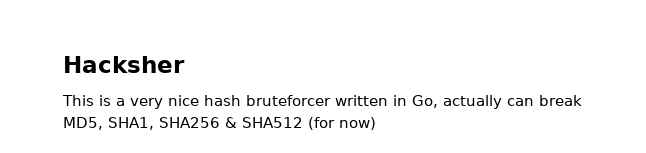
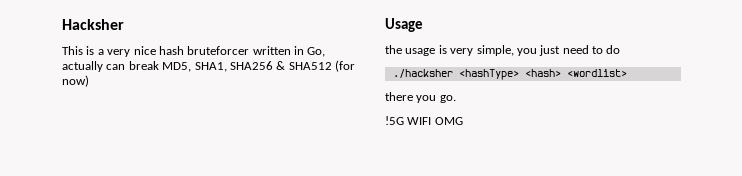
(376, 123) none -> [385,18,423,32] [385,45,621,56] [392,69,627,80] [385,92,456,103] [385,116,463,125] // Usage // the usage is very simple, you just need to do // ./hacksher <hashType> <hash> <wordlist> // there you go. // !5G WIFI OMG

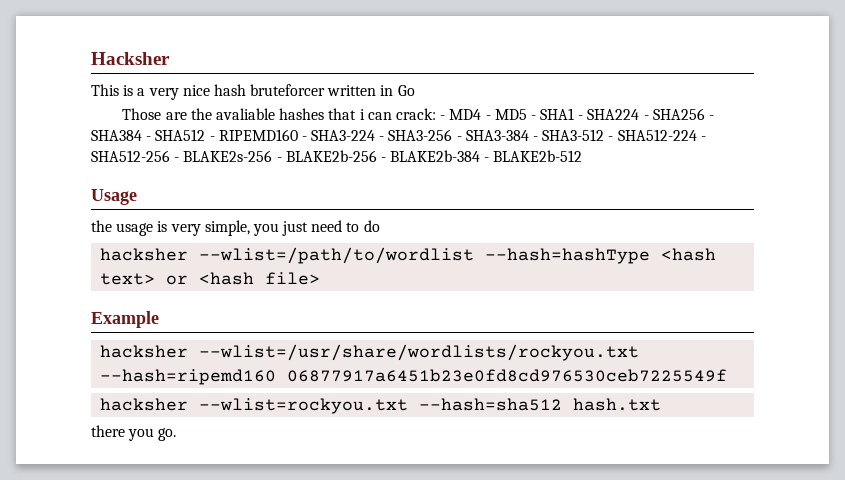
[307,47,326,57] [62,60,355,72] [62,75,89,87] Go, actually can break MD5, SHA1, SHA256 & SHA512 (for now) -> [397,85,415,96] [122,108,714,120] [91,129,706,141] [91,150,583,162] Go // Those are the avaliable hashes that i can crack: - MD4 - MD5 - SHA1 - SHA224 - SHA256 - SHA384 - SHA512 - RIPEMD160 - SHA3-224 - SHA3-256 - SHA3-384 - SHA3-512 - SHA512-224 - SHA512-256 - BLAKE2s-256 - BLAKE2b-256 - BLAKE2b-384 - BLAKE2b-512
[392,69,627,80] ./hacksher <hashType> <hash> <wordlist> -> [100,247,717,264] [100,272,321,285] [91,311,159,328] [100,344,640,361] [100,369,728,385] [100,398,662,414] hacksher --wlist=/path/to/wordlist --hash=hashType <hash text> or <hash file> // Example // hacksher --wlist=/usr/share/wordlists/rockyou.txt --hash=ripemd160 06877917a6451b23e0fd8cd976530ceb7225549f // hacksher --wlist=rockyou.txt --hash=sha512 hash.txt
[385,116,463,125] // !5G WIFI OMG -> (177, 434) none

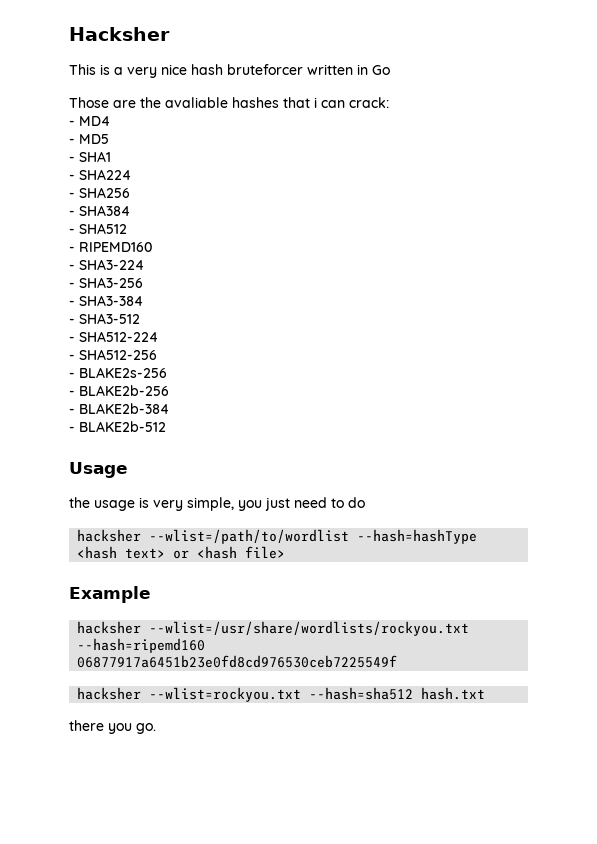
(436, 114) none -> (389, 102) //
(482, 114) none -> (110, 121) //
(527, 114) none -> (109, 139) //
(575, 114) none -> (111, 156) //
(640, 114) none -> (131, 174) //
(705, 114) none -> (130, 192) //
(142, 135) none -> (130, 210) //
(206, 135) none -> (127, 228) //
(298, 135) none -> (152, 247) //
(376, 135) none -> (144, 264) //
(453, 135) none -> (143, 282) //
(529, 135) none -> (143, 300) //
(605, 135) none -> (140, 318) //
(697, 135) none -> (158, 336) //
(170, 156) none -> (157, 354) //
(273, 156) none -> (167, 372) //
(377, 156) none -> (169, 390) //
(481, 156) none -> (169, 408) //

